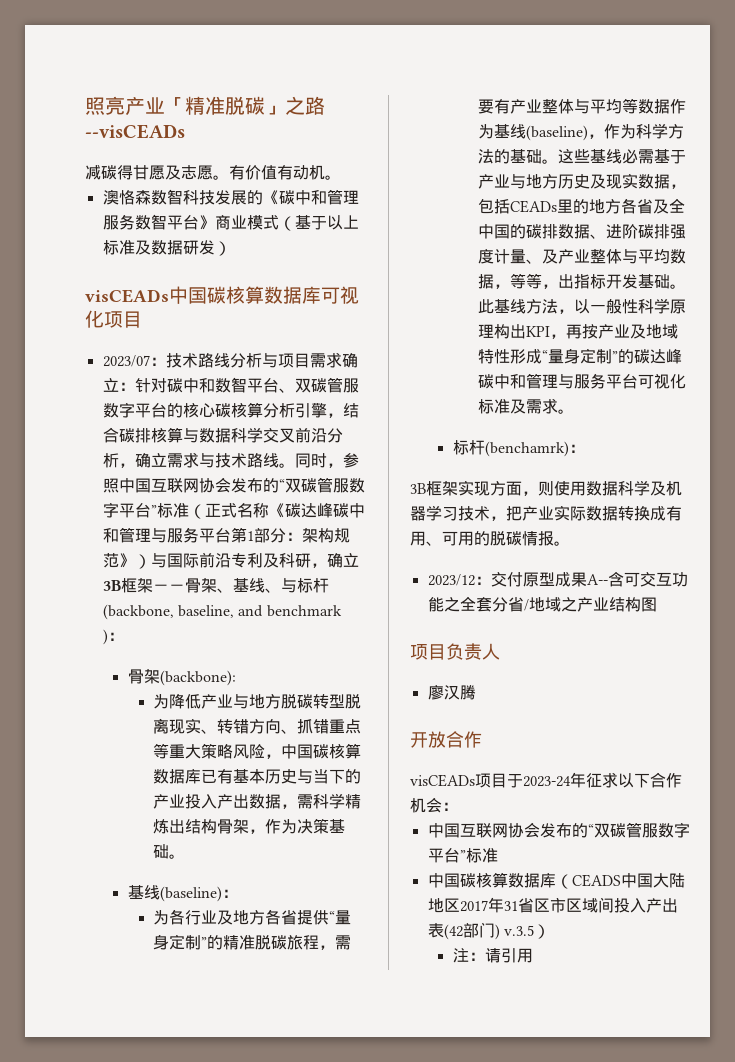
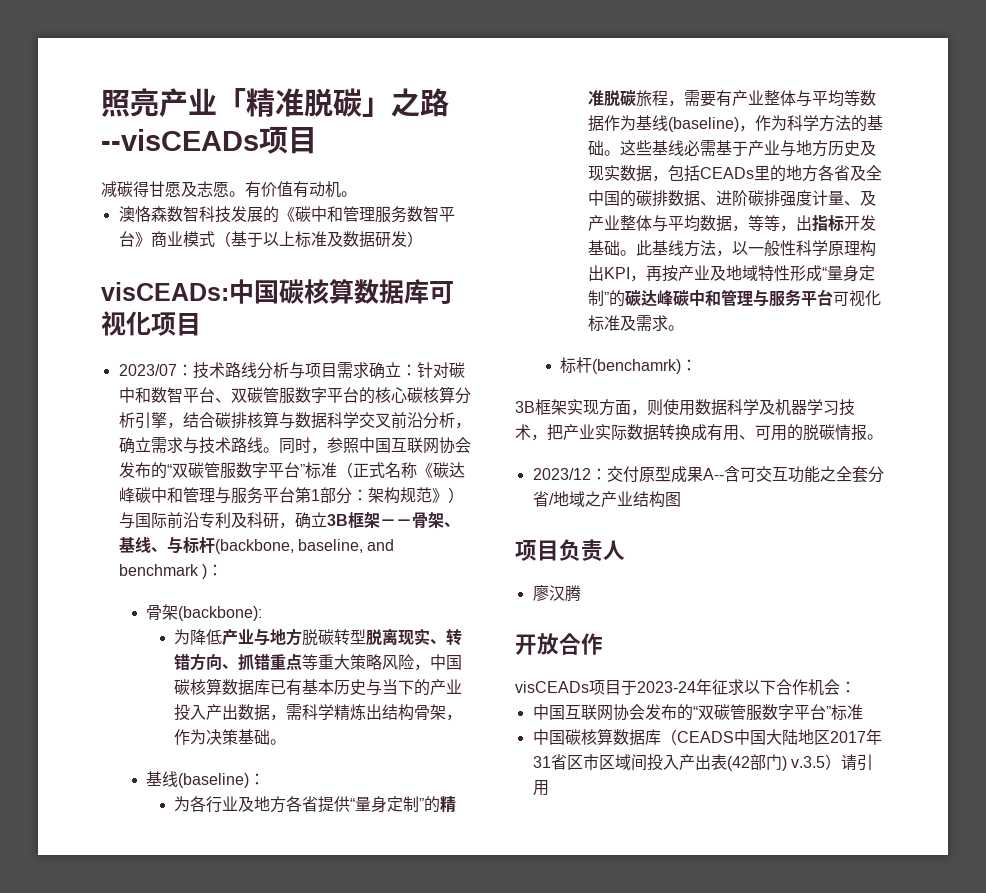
(185, 131) none -> [259,126,317,154] 项目
[85,289,169,303] visCEADs -> [101,282,229,301] visCEADs:
[452,948,485,963] // 注： -> (841, 762) none

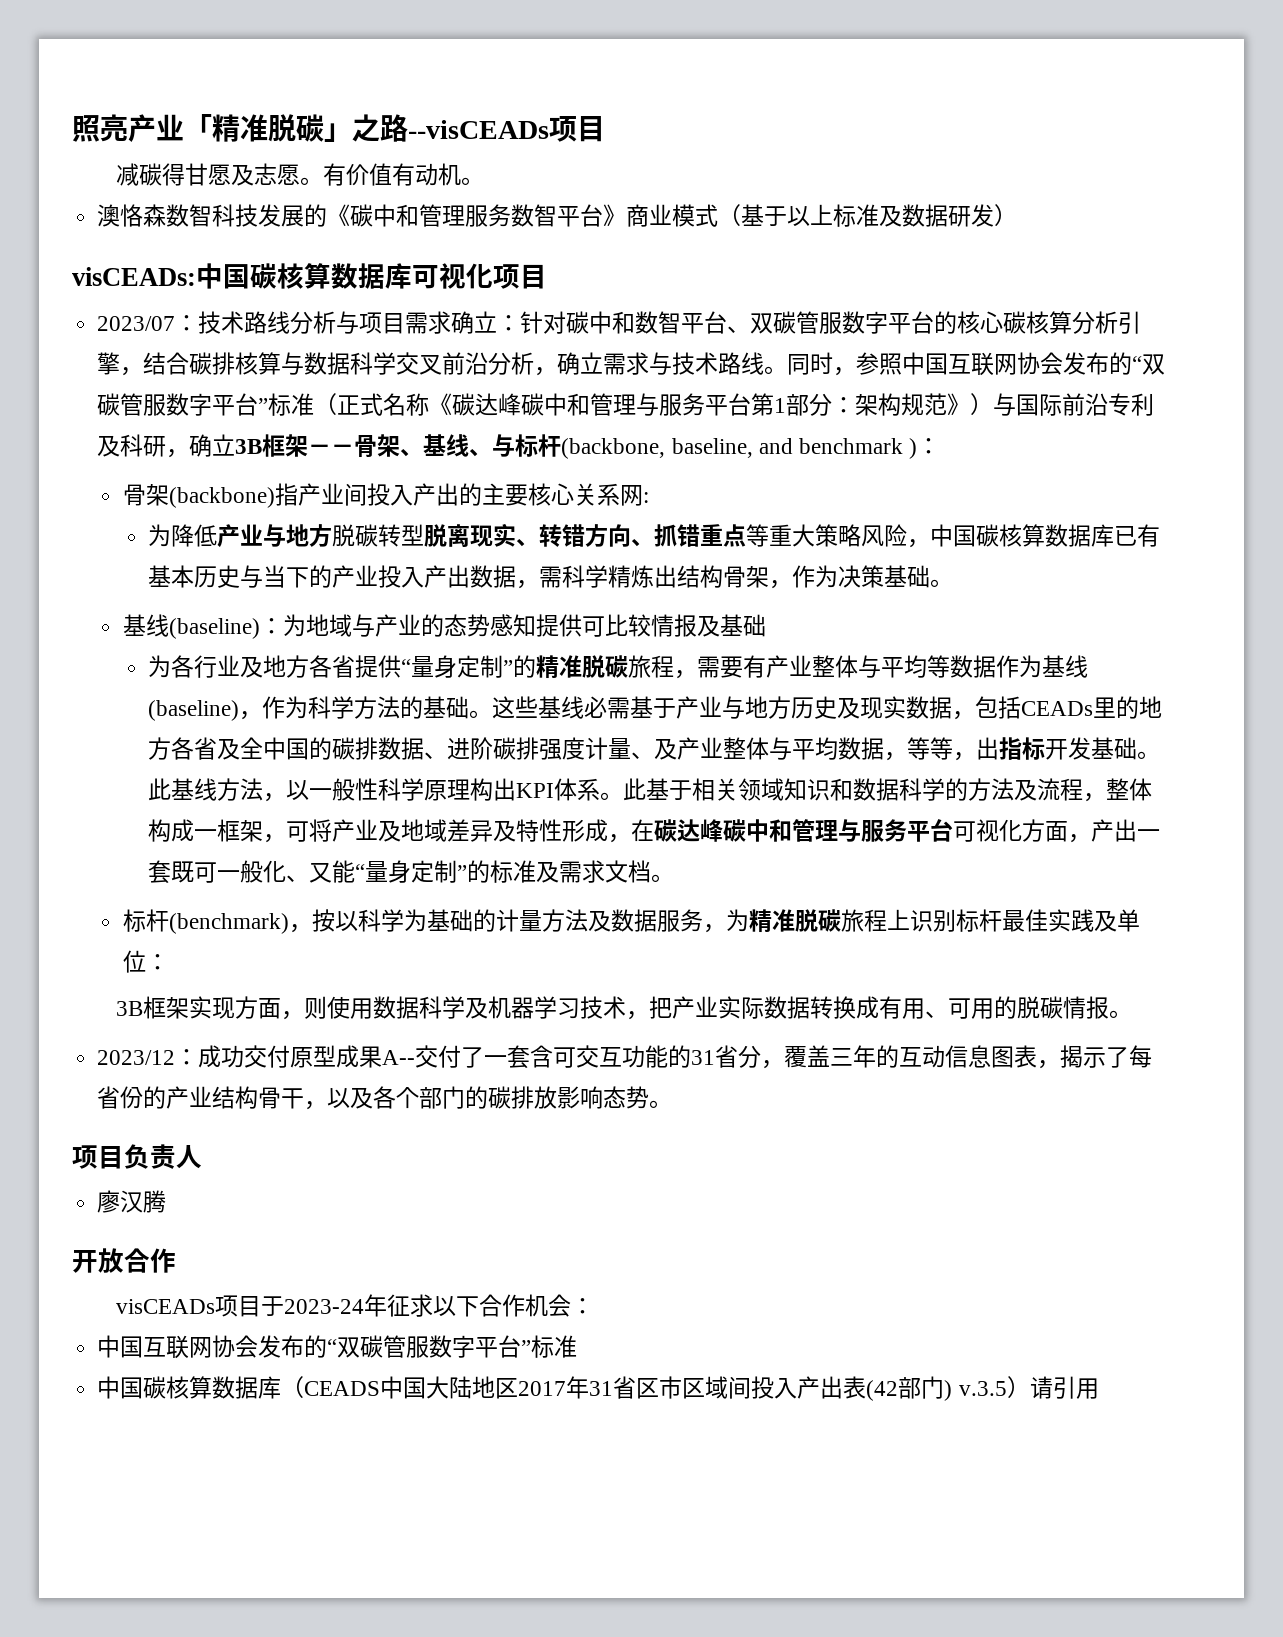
[178,606,263,621] (backbone): -> [168,483,649,508] (backbone)指产业间投入产出的主要核心关系网:
(266, 779) none -> [282,614,766,637] 为地域与产业的态势感知提供可比较情报及基础
[630,265,679,282] ，再按 -> [554,778,1153,802] [148,819,333,843] 体系。此基于相关领域知识和数据科学的方法及流程，整体构成一框架，可将
(759, 273) none -> [447,819,517,842] 差异及
[822,265,876,282] [588,290,626,307] “量身定制”的 -> [608,819,655,843] ，在
(882, 298) none -> [1022,819,1161,843] [148,860,491,883] 方面，产出一套既可一般化、又能“量身定制”的
(669, 323) none -> [605,860,652,883] 文档
[592,359,682,374] (benchamrk) -> [168,909,1140,934] [122,950,146,973] (benchmark)，按以科学为基础的计量方法及数据服务，为精准脱碳旅程上识别标杆最佳实践及单位
(607, 474) none -> [198,1045,245,1068] 成功
(724, 474) none -> [415,1045,531,1068] 交付了一套
[819,466,884,483] [532,491,681,508] 之全套分省/地域之产业结构图 -> [668,1045,1153,1069] [97,1086,673,1110] 的31省分，覆盖三年的互动信息图表，揭示了每省份的产业结构骨干，以及各个部门的碳排放影响态势。

